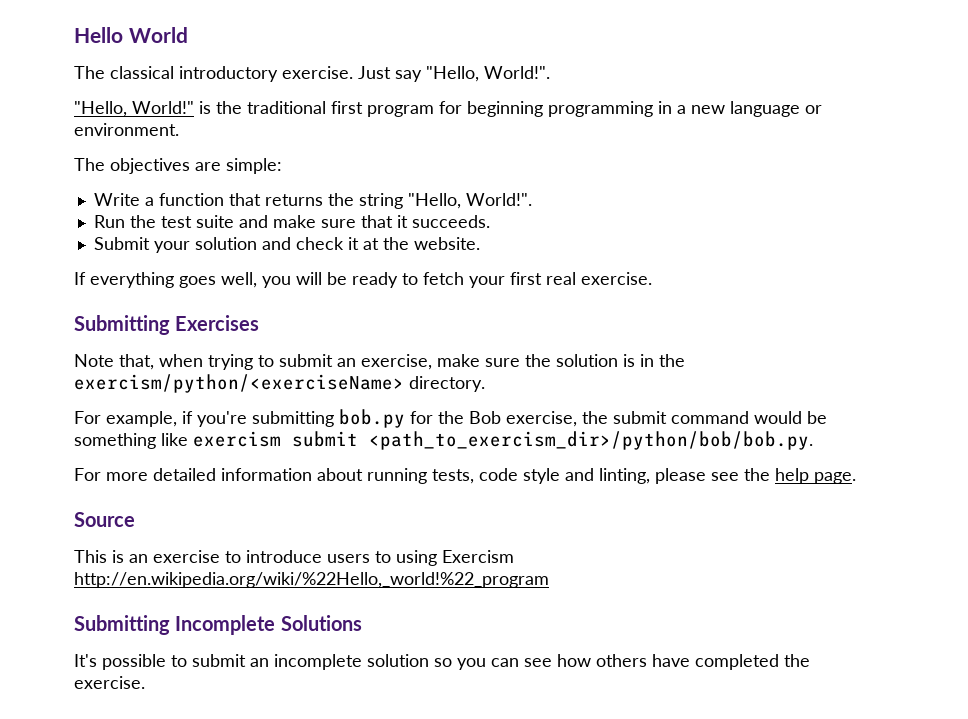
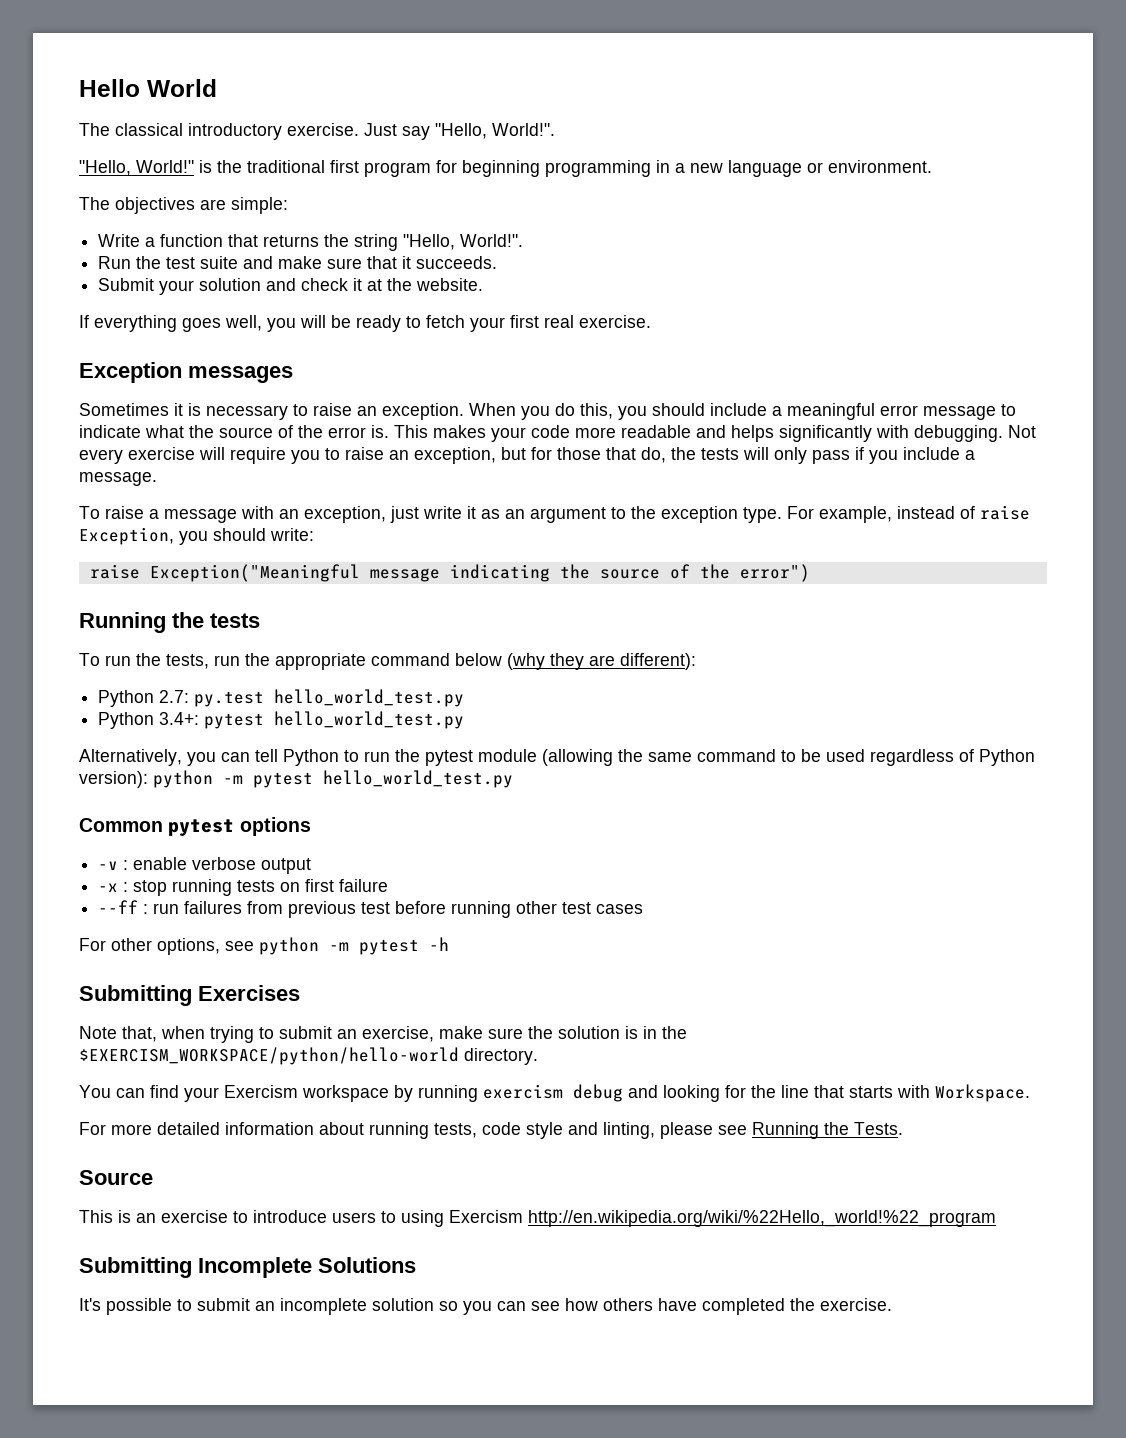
(652, 278) none -> [79,362,293,383] [79,403,1016,420] [79,425,1036,442] [79,447,975,464] [79,472,157,486] [79,505,1030,523] [79,527,314,545] [89,564,810,582] [79,612,260,633] [79,653,696,670] [98,689,465,707] [98,711,465,729] [79,749,1035,766] [79,770,513,788] [79,817,311,836] [98,857,312,874] [98,879,389,896] [98,900,644,918] [79,937,449,955] // Exception messages // Sometimes it is necessary to raise an exception. When you do this, you should include a meaningful error message to indicate what the source of the error is. This makes your code more readable and helps significantly with debugging. Not every exercise will require you to raise an exception, but for those that do, the tests will only pass if you include a message. // To raise a message with an exception, just write it as an argument to the exception type. For example, instead of raise Exception, you should write: // raise Exception("Meaningful message indicating the source of the error") // Running the tests // To run the tests, run the appropriate command below (why they are different): // Python 2.7: py.test hello_world_test.py // Python 3.4+: pytest hello_world_test.py // Alternatively, you can tell Python to run the pytest module (allowing the same command to be used regardless of Python version): python -m pytest hello_world_test.py // Common pytest options // -v : enable verbose output // -x : stop running tests on first failure // --ff : run failures from previous test before running other test cases // For other options, see python -m pytest -h
[74,374,404,393] exercism/python/<exerciseName> -> [79,1047,459,1065] $EXERCISM_WORKSPACE/python/hello-world
[74,409,827,428] [74,431,813,450] For example, if you're submitting bob.py for the Bob exercise, the submit command would be something like exercism submit <path_to_exercism_dir>/python/bob/bob.py. -> [79,1084,1030,1102] You can find your Exercism workspace by running exercism debug and looking for the line that starts with Workspace.
[744,468,856,484] the help page. -> [752,1122,903,1139] Running the Tests.

